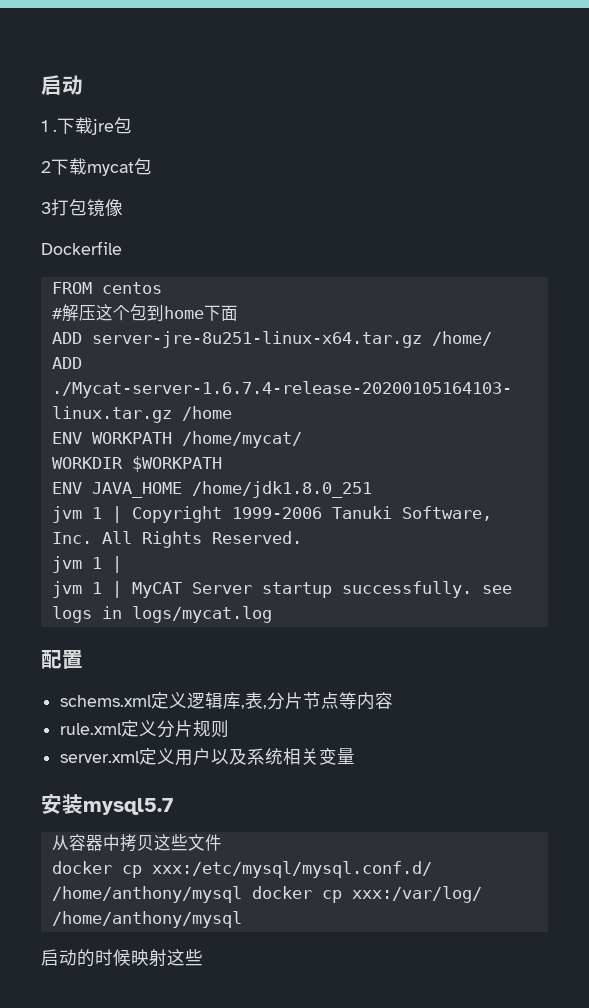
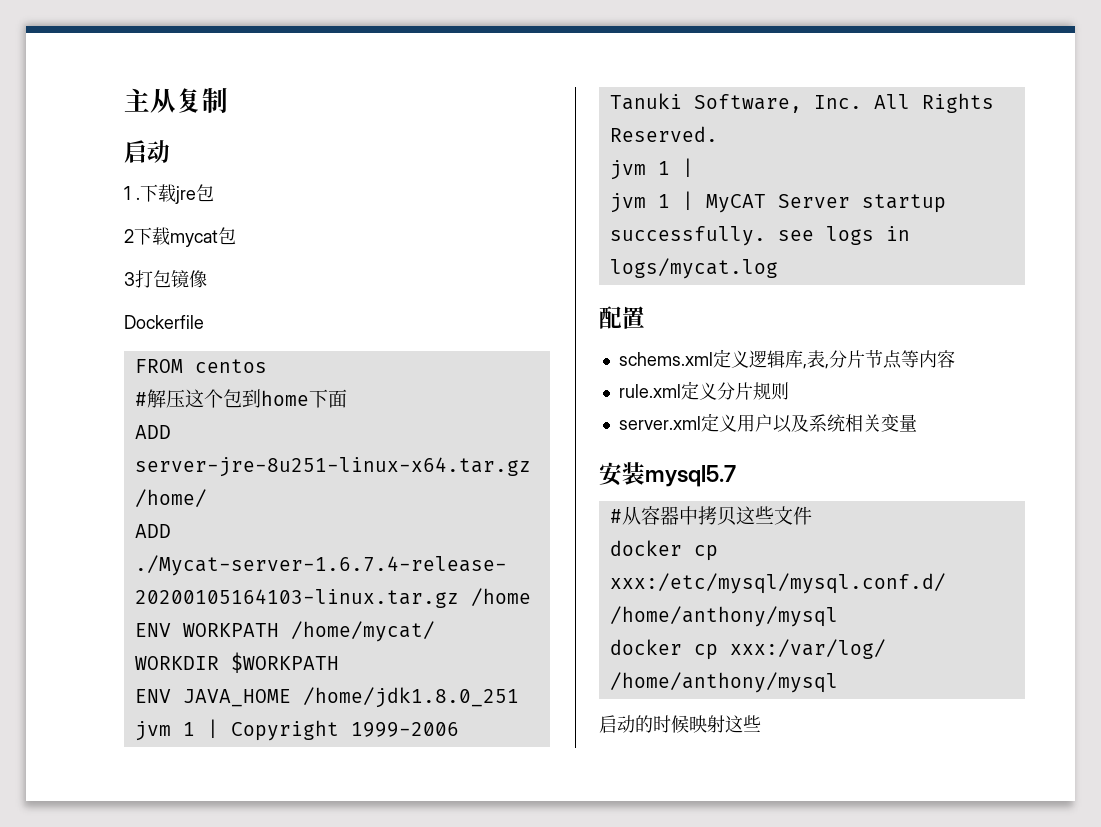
(41, 85) none -> [124,88,228,113] 主从复制 //
(173, 806) none -> [609,509,622,523] #
(242, 894) none -> (838, 616) //

